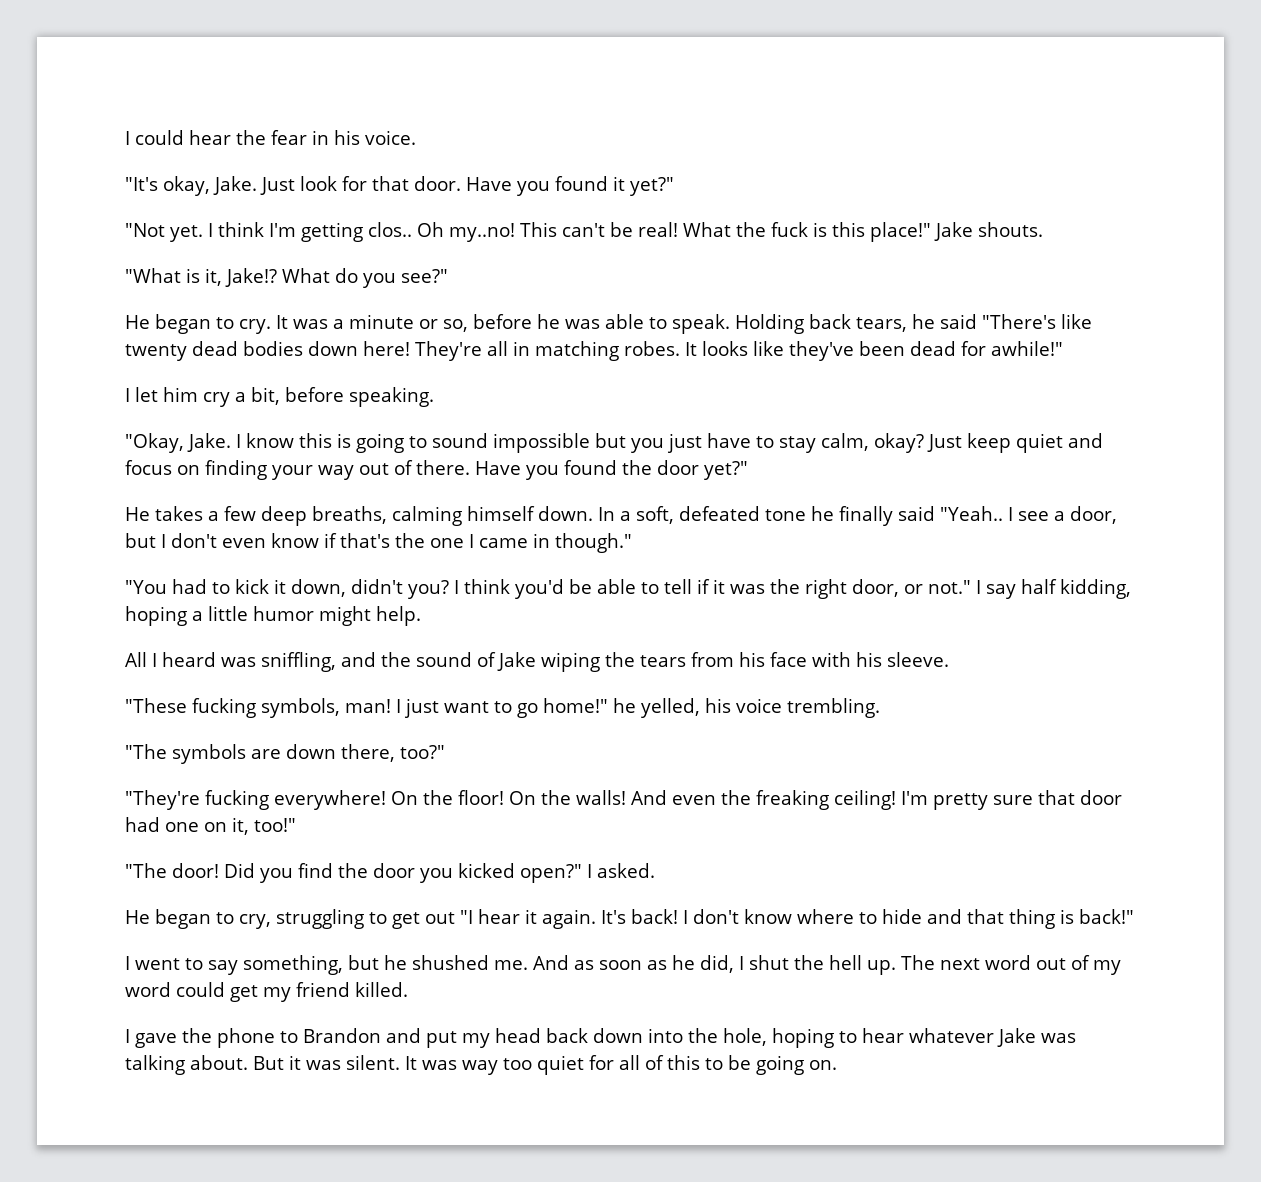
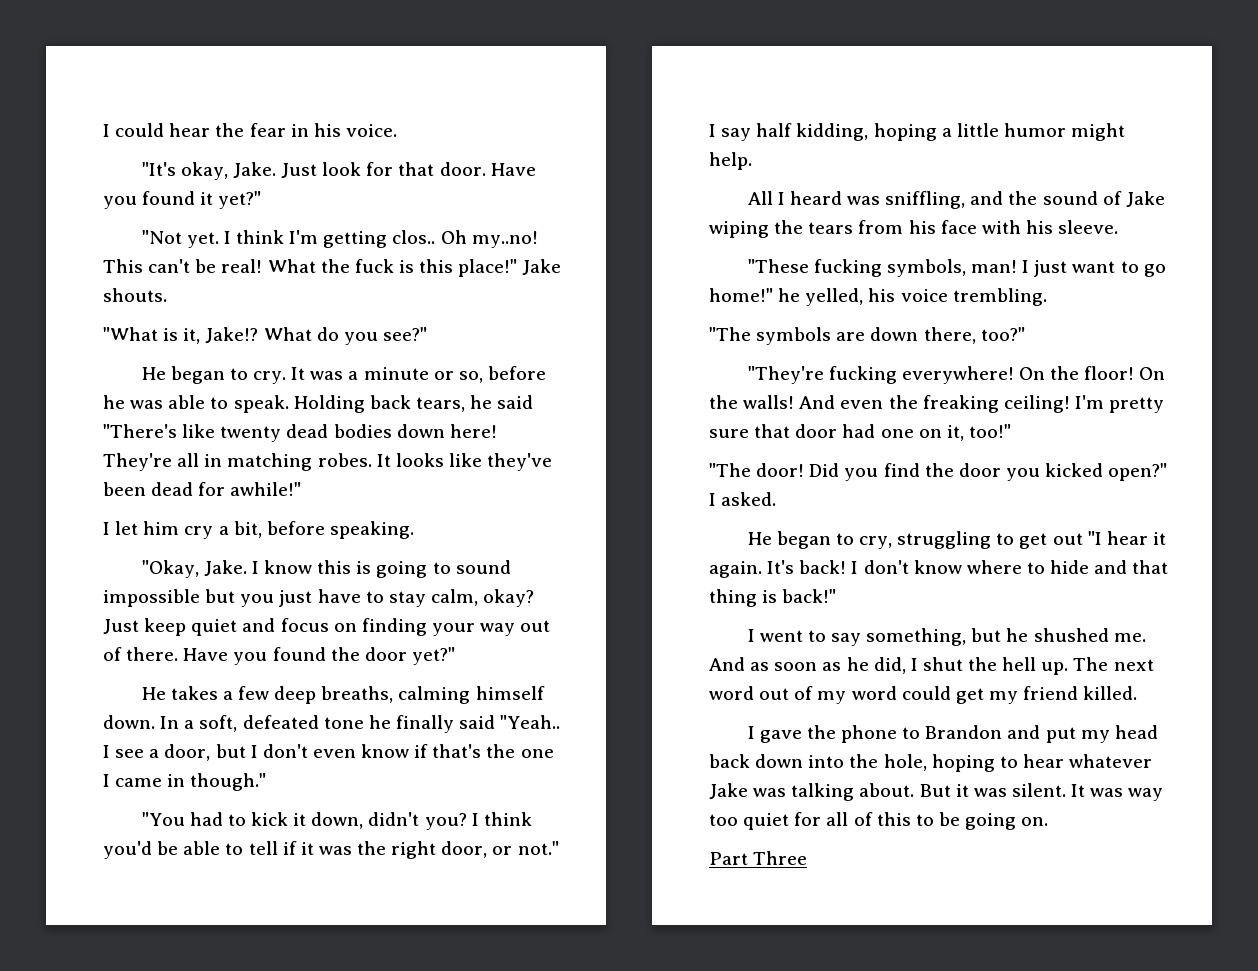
(837, 1065) none -> [709,851,808,865] // Part Three

